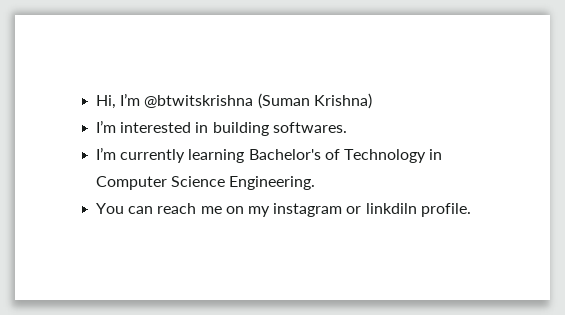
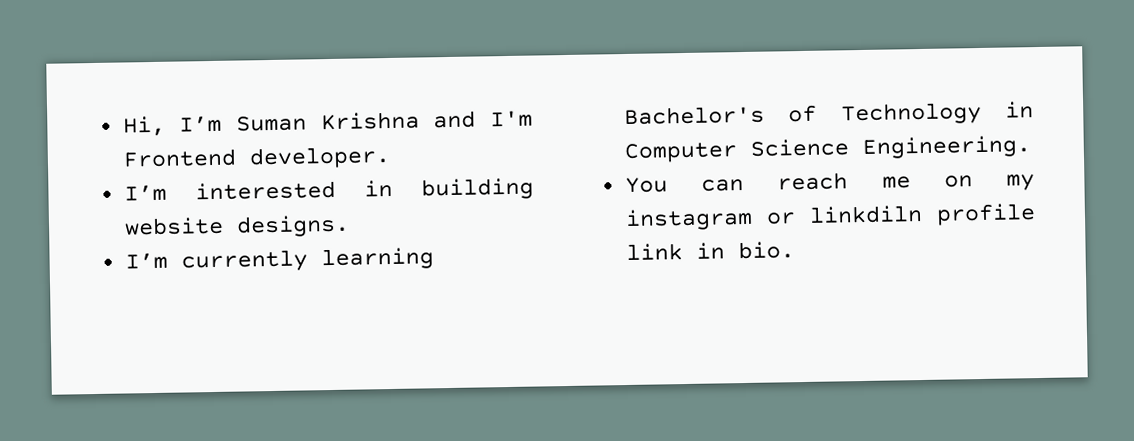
[144,93,372,109] @btwitskrishna (Suman Krishna) -> [236,110,533,132] [122,145,391,170] Suman Krishna and I'm Frontend developer.
[272,122,347,133] softwares. -> [123,214,350,238] website designs.
[420,203,471,217] profile. -> [936,203,1036,226] [625,241,795,262] profile link in bio.

